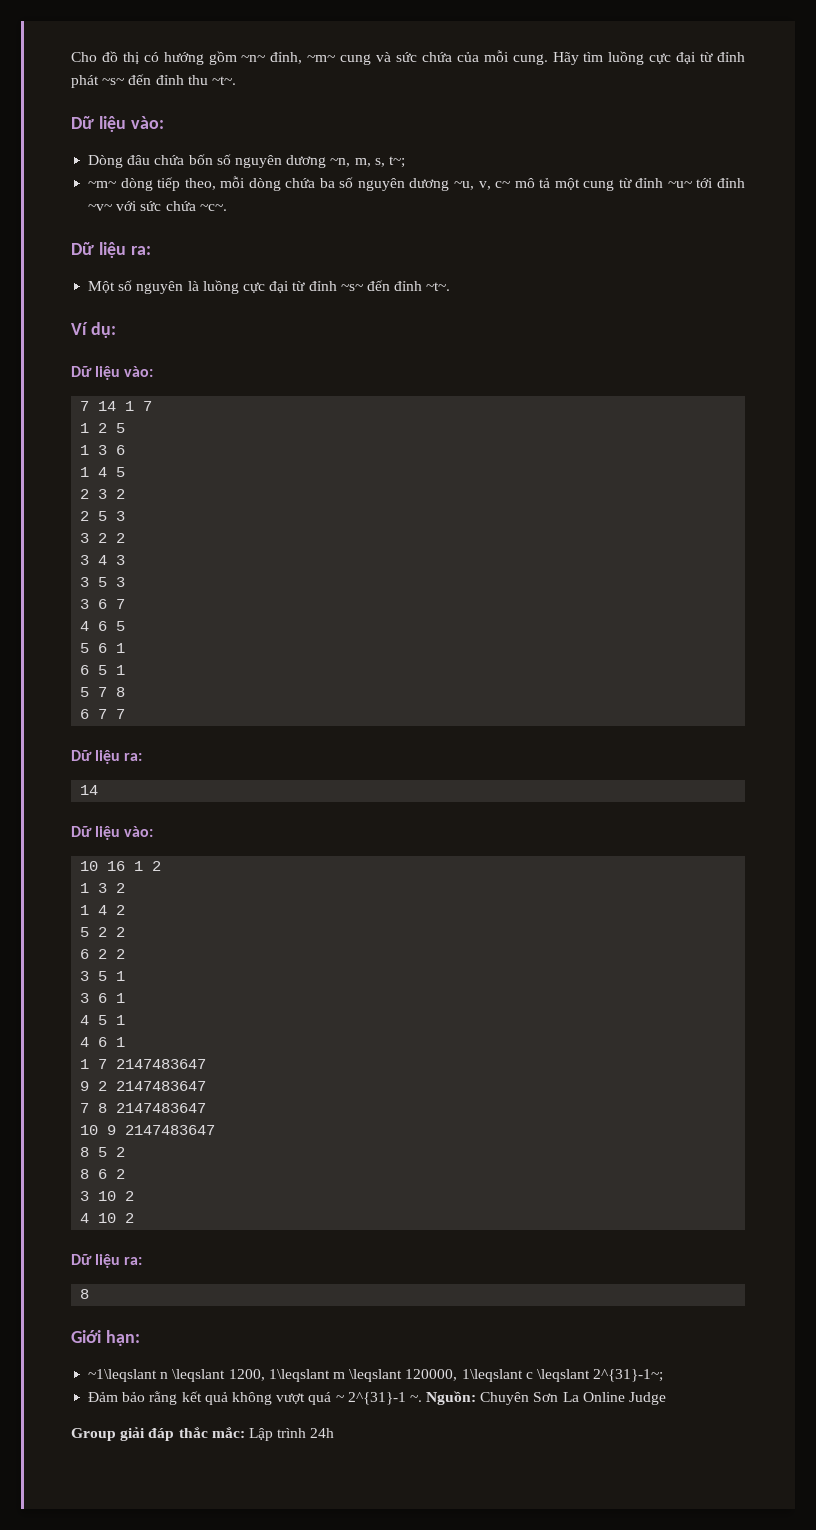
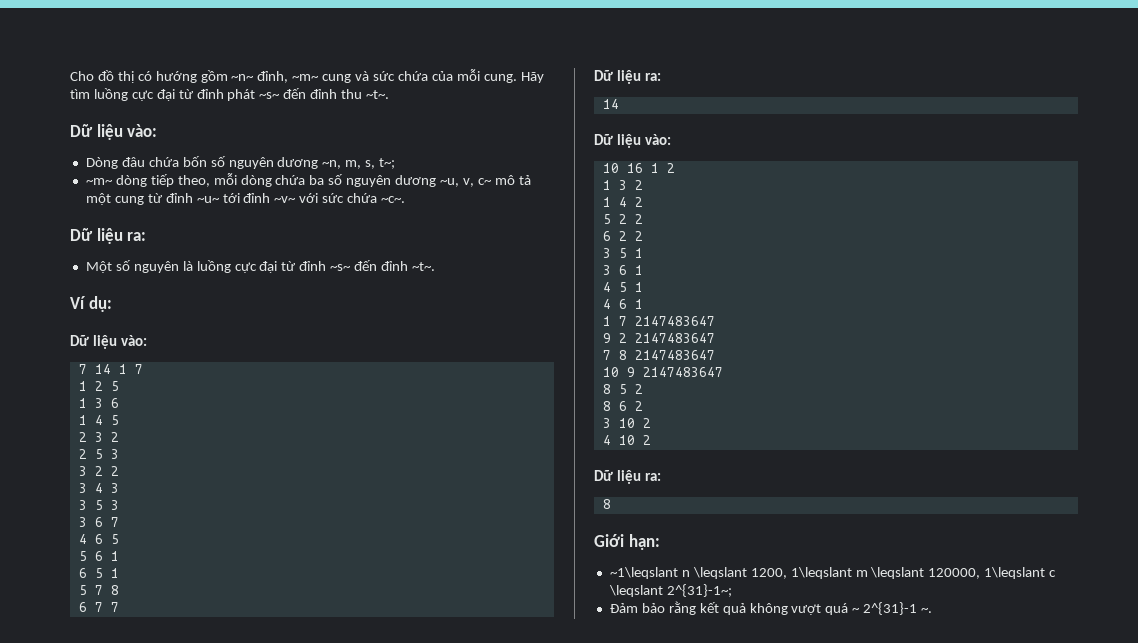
[426,1391,667,1405] [71,1427,335,1441] Nguồn: Chuyên Sơn La Online Judge // Group giải đáp thắc mắc: Lập trình 24h -> (933, 610) none

